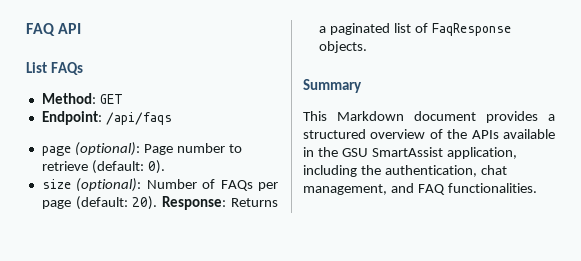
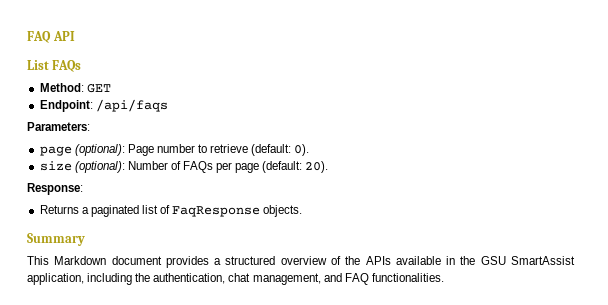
(172, 118) none -> [27,122,90,131] // Parameters:
(158, 203) none -> (329, 167) //
(227, 203) none -> (83, 189) //

